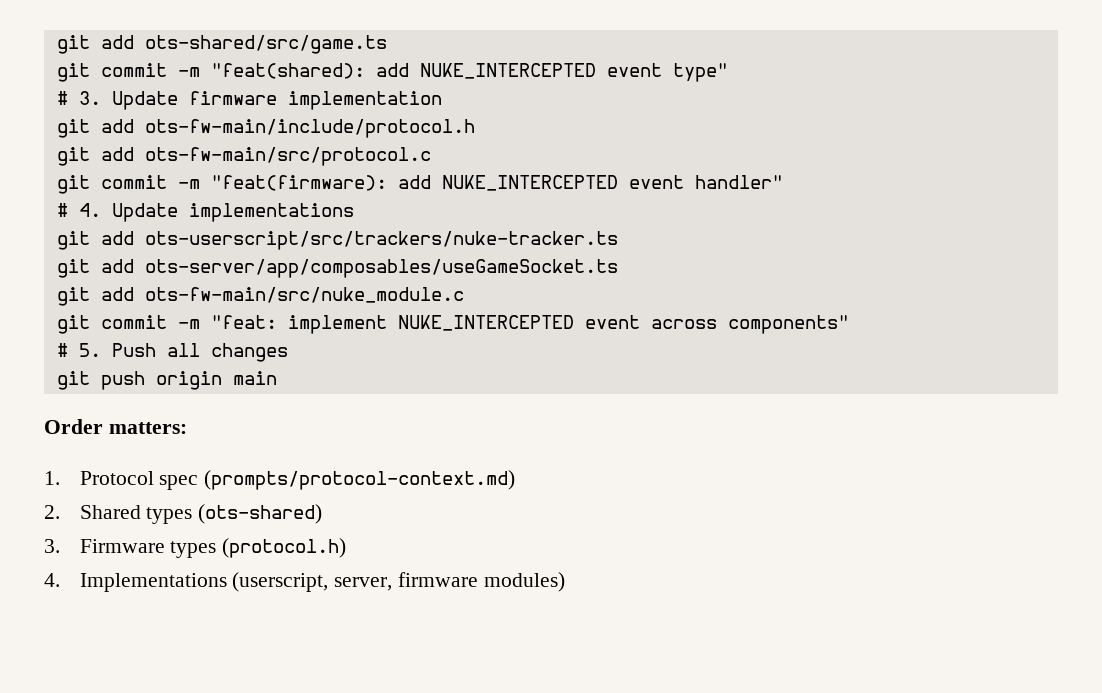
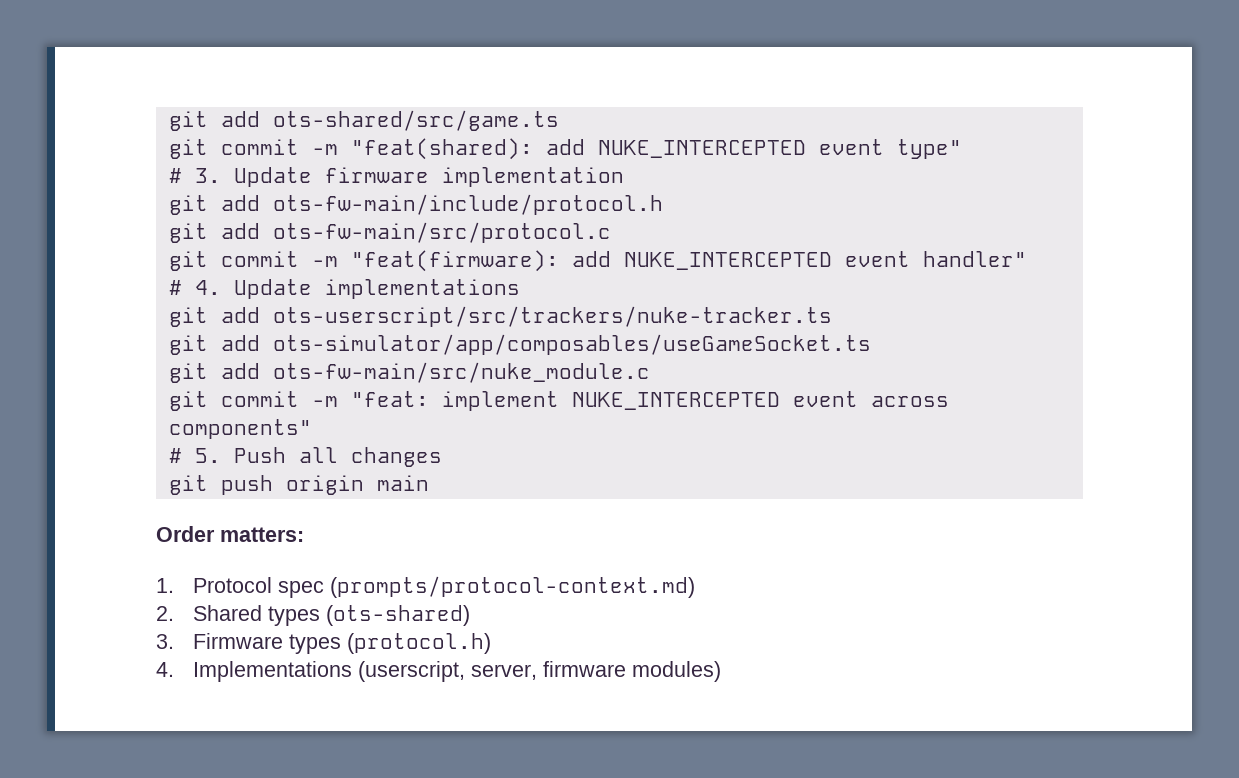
[144,259,618,278] ots-server/app/composables/useGameSocket.ts -> [272,334,871,355] ots-simulator/app/composables/useGameSocket.ts

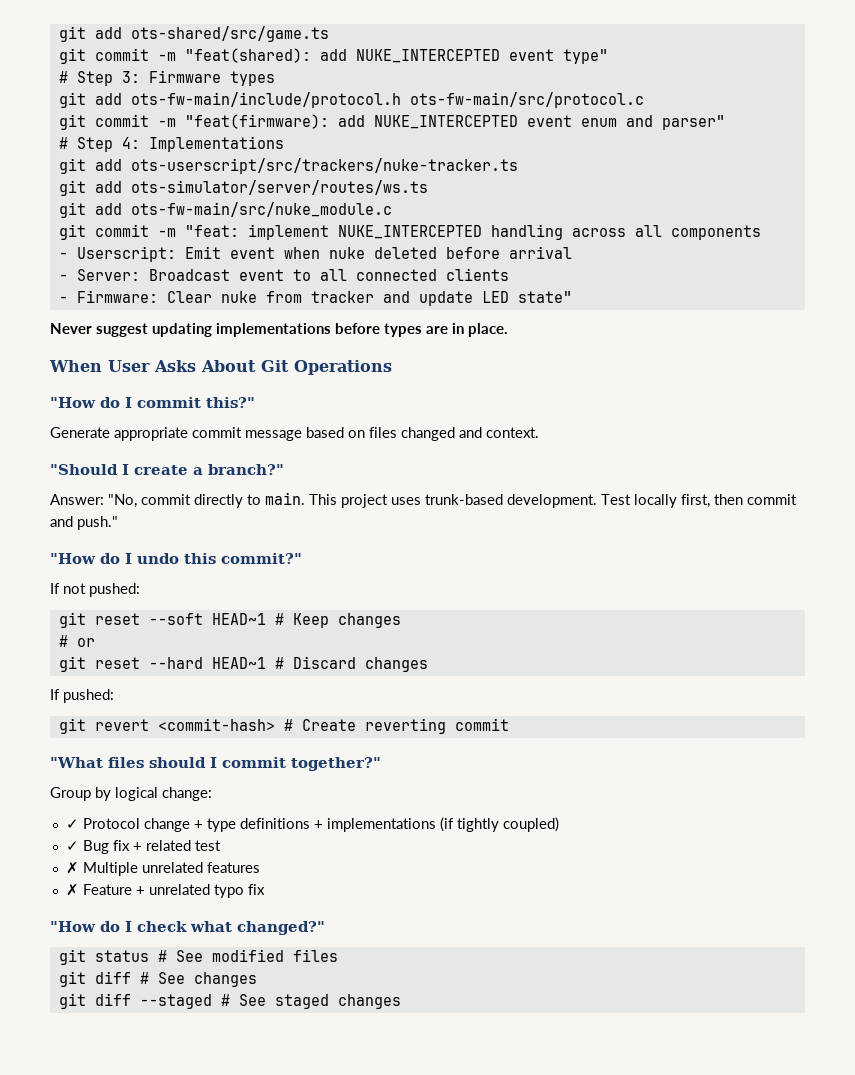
[194,167,624,187] 3. Update firmware implementation -> [76,70,275,86] Step 3: Firmware types
[168,223,260,243] // git add -> (401, 100) none
[922,251,1027,267] [168,279,520,299] handler" // # 4. Update implementations -> [580,115,725,130] [58,136,284,152] enum and parser" // # Step 4: Implementations
[272,334,871,355] ots-simulator/app/composables/useGameSocket.ts -> [130,180,428,195] ots-simulator/server/routes/ws.ts
[792,391,949,407] [168,419,312,439] [168,447,442,467] [168,475,429,495] [156,526,304,542] [156,576,695,598] [156,605,470,626] [156,633,491,654] [156,661,721,682] event across components" // # 5. Push all changes // git push origin main // Order matters: // 1. Protocol spec (prompts/protocol-context.md) // 2. Shared types (ots-shared) // 3. Firmware types (protocol.h) // 4. Implementations (userscript, server, firmware modules) -> [490,224,761,240] [58,246,572,262] [58,268,509,281] [58,290,572,306] [50,323,508,337] [49,360,392,375] [50,397,255,408] [50,427,539,441] [50,464,284,475] [50,492,797,508] [50,516,118,530] [50,553,302,564] [50,583,140,597] [58,612,401,628] [58,635,95,647] [58,656,428,672] [50,689,114,703] [58,718,509,734] [50,757,381,771] [50,787,212,801] [65,817,559,832] [65,840,221,854] [65,862,260,876] [65,884,265,898] [50,921,325,935] [58,949,338,965] [58,971,257,987] [58,993,401,1009] handling across all components // - Userscript: Emit event when nuke deleted before arrival // - Server: Broadcast event to all connected clients // - Firmware: Clear nuke from tracker and update LED state" // Never suggest updating implementations before types are in place. // When User Asks About Git Operations // "How do I commit this?" // Generate appropriate commit message based on files changed and context. // "Should I create a branch?" // Answer: "No, commit directly to main. This project uses trunk-based development. Test locally first, then commit and push." // "How do I undo this commit?" // If not pushed: // git reset --soft HEAD~1 # Keep changes // # or // git reset --hard HEAD~1 # Discard changes // If pushed: // git revert <commit-hash> # Create reverting commit // "What files should I commit together?" // Group by logical change: // ✓ Protocol change + type definitions + implementations (if tightly coupled) // ✓ Bug fix + related test // ✗ Multiple unrelated features // ✗ Feature + unrelated typo fix // "How do I check what changed?" // git status # See modified files // git diff # See changes // git diff --staged # See staged changes

